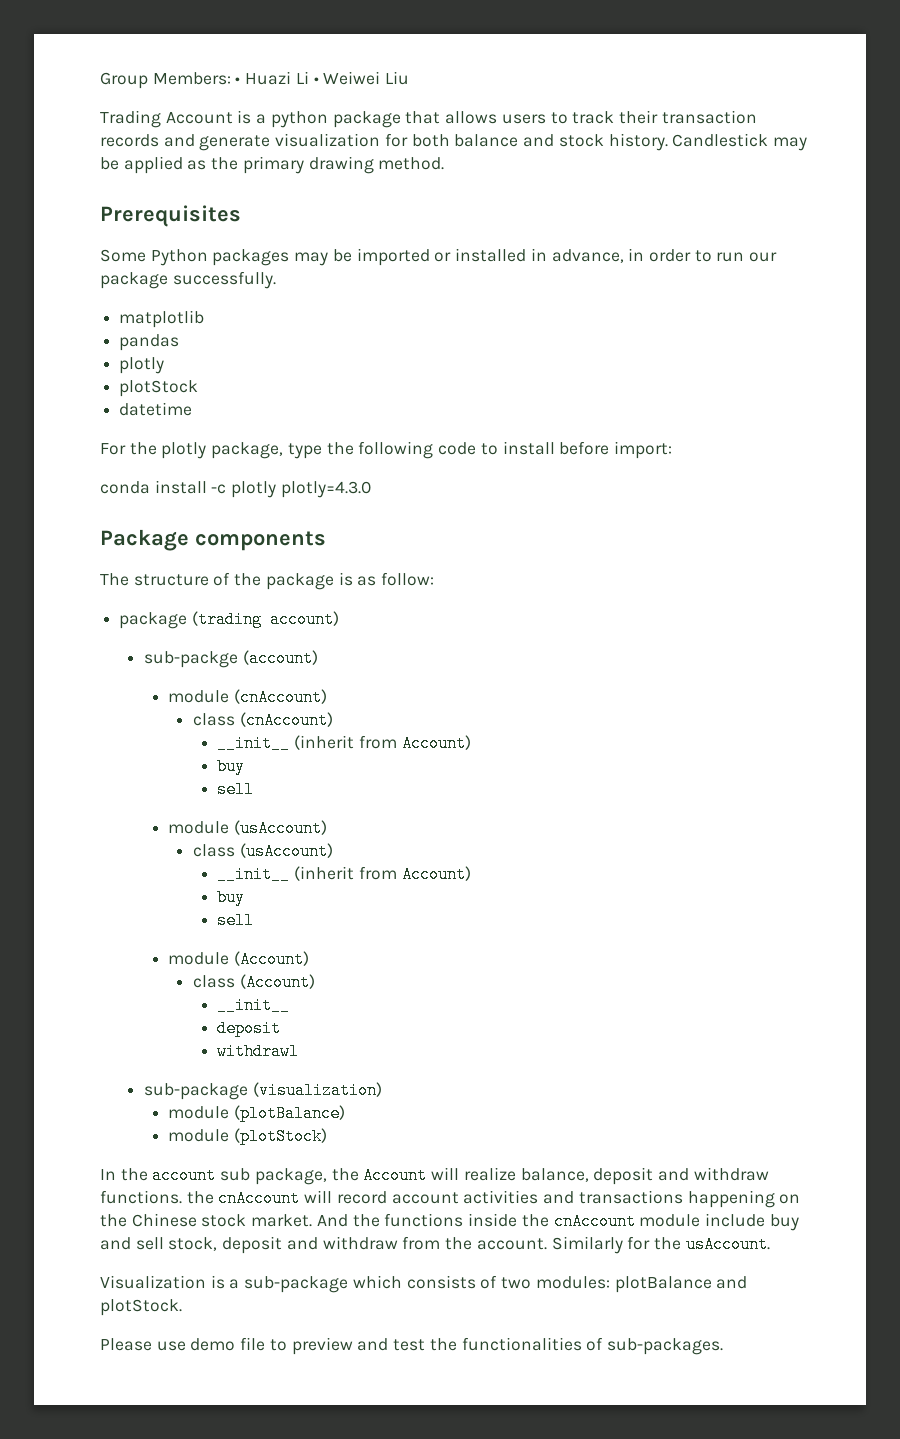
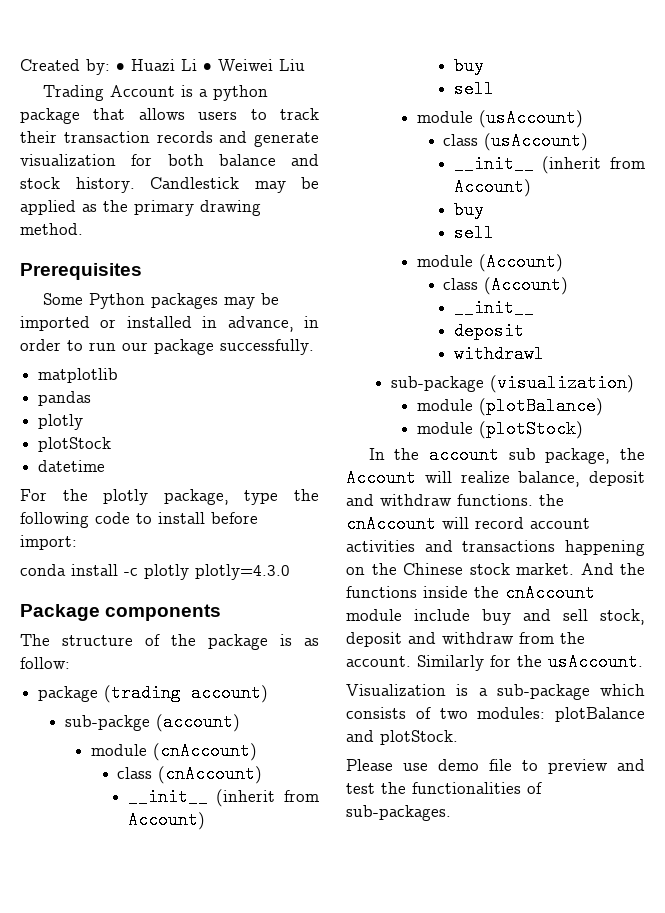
[100,72,231,89] Group Members: -> [20,59,110,75] Created by:

